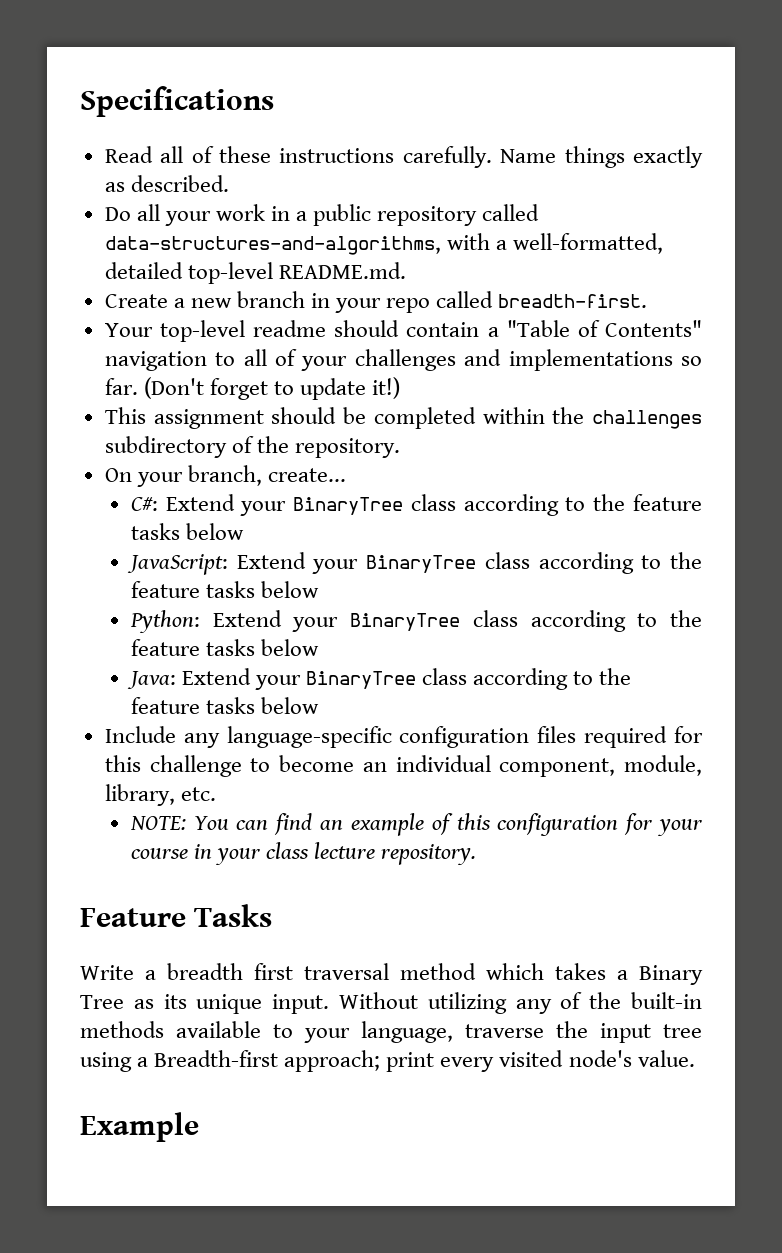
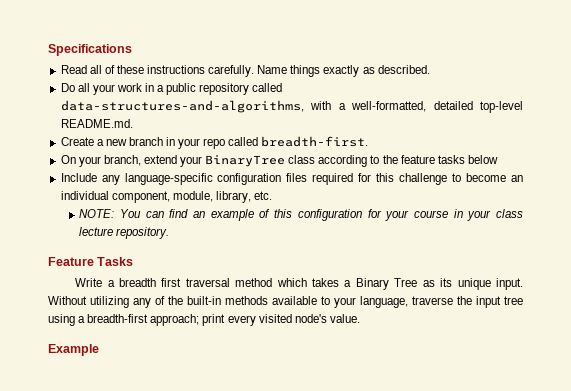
[104,320,702,342] [104,349,702,371] [104,377,401,400] [104,407,702,429] [104,436,400,458] [104,465,346,487] [130,494,702,516] [130,523,244,540] [126,552,702,575] [130,581,319,598] [129,610,702,633] [130,639,319,656] [126,668,251,689] Your top-level readme should contain a "Table of Contents" navigation to all of your challenges and implementations so far. (Don't forget to update it!) // This assignment should be completed within the challenges subdirectory of the repository. // On your branch, create... // C#: Extend your BinaryTree class according to the feature tasks below // JavaScript: Extend your BinaryTree class according to the feature tasks below // Python: Extend your BinaryTree class according to the feature tasks below // Java: Extend -> [60,155,177,167] On your branch, extend
[154,1050,279,1067] Breadth-first -> [87,314,149,323] breadth-first

